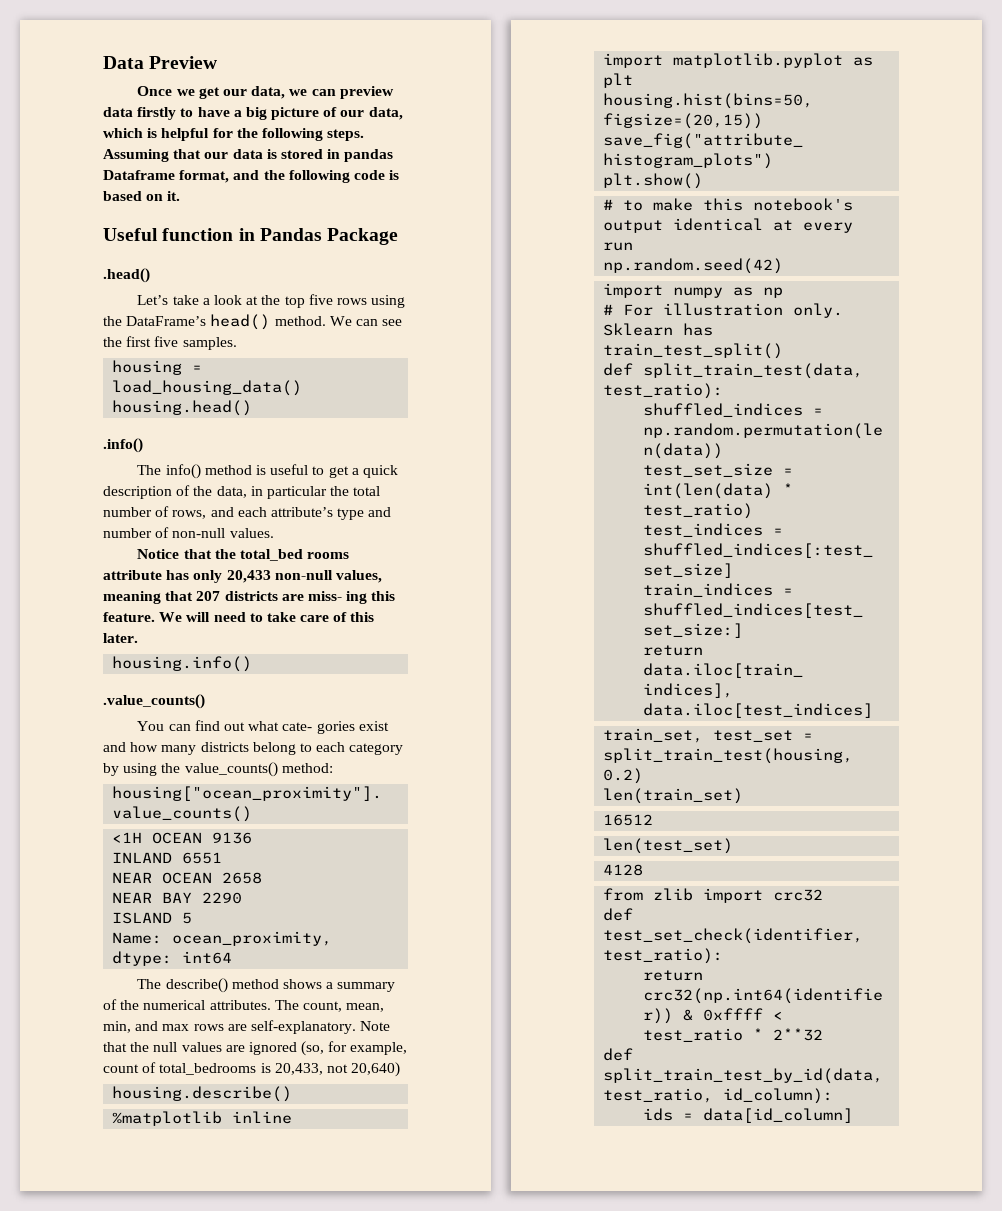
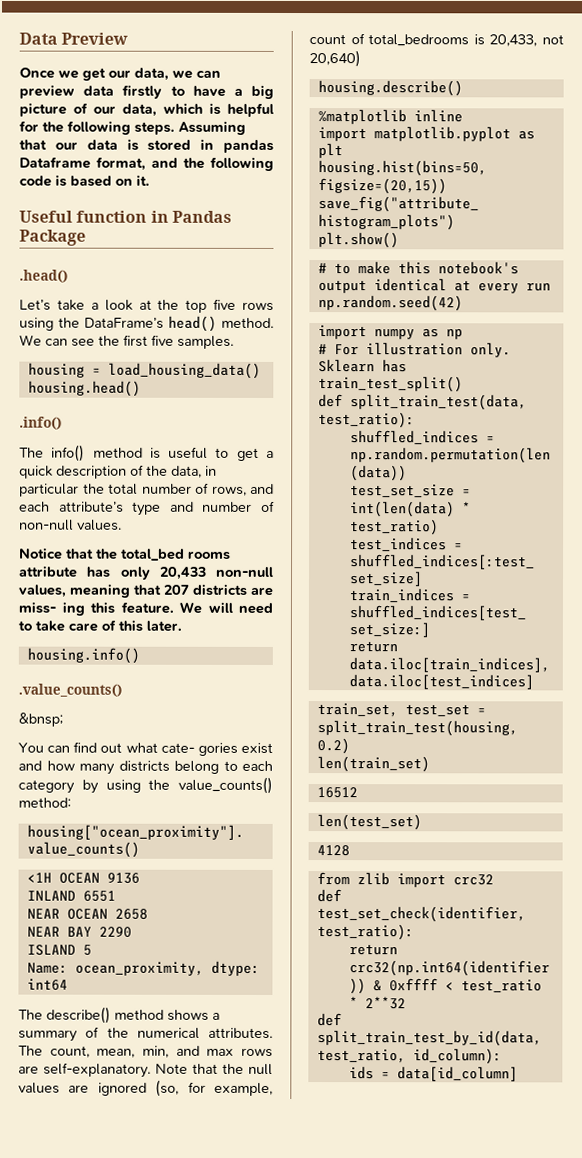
(205, 701) none -> [18,712,63,727] // &bnsp;

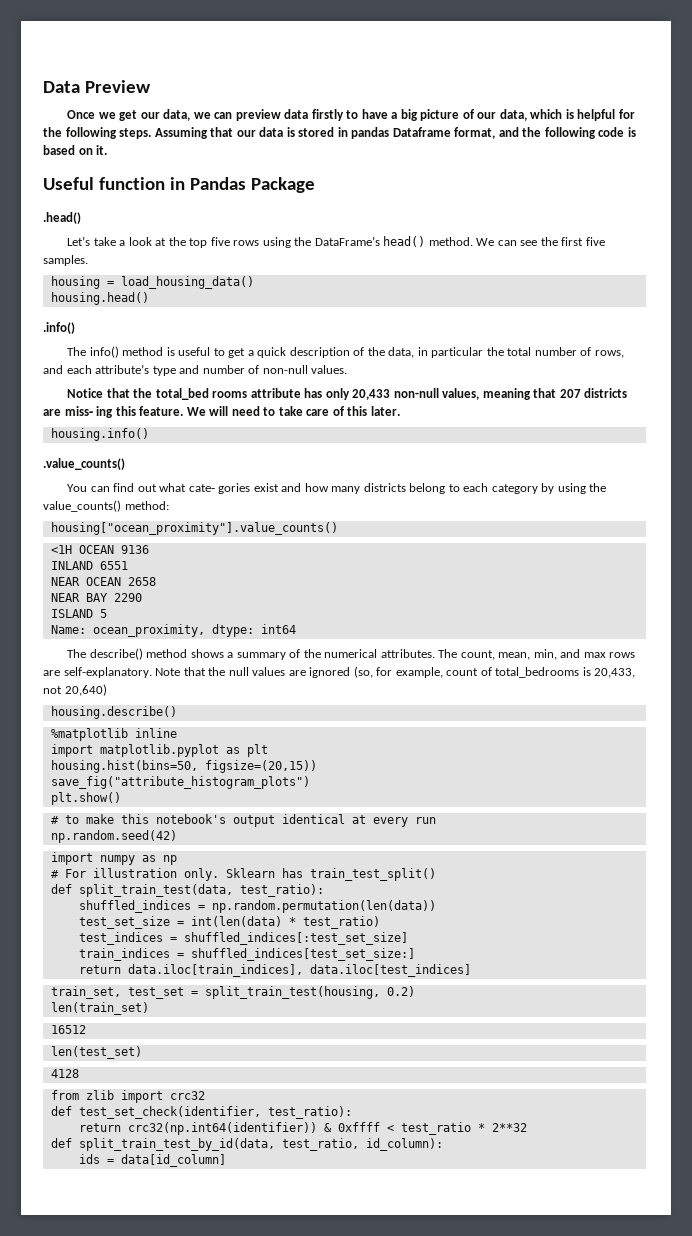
[18,712,63,727] // &bnsp; -> (125, 464) none

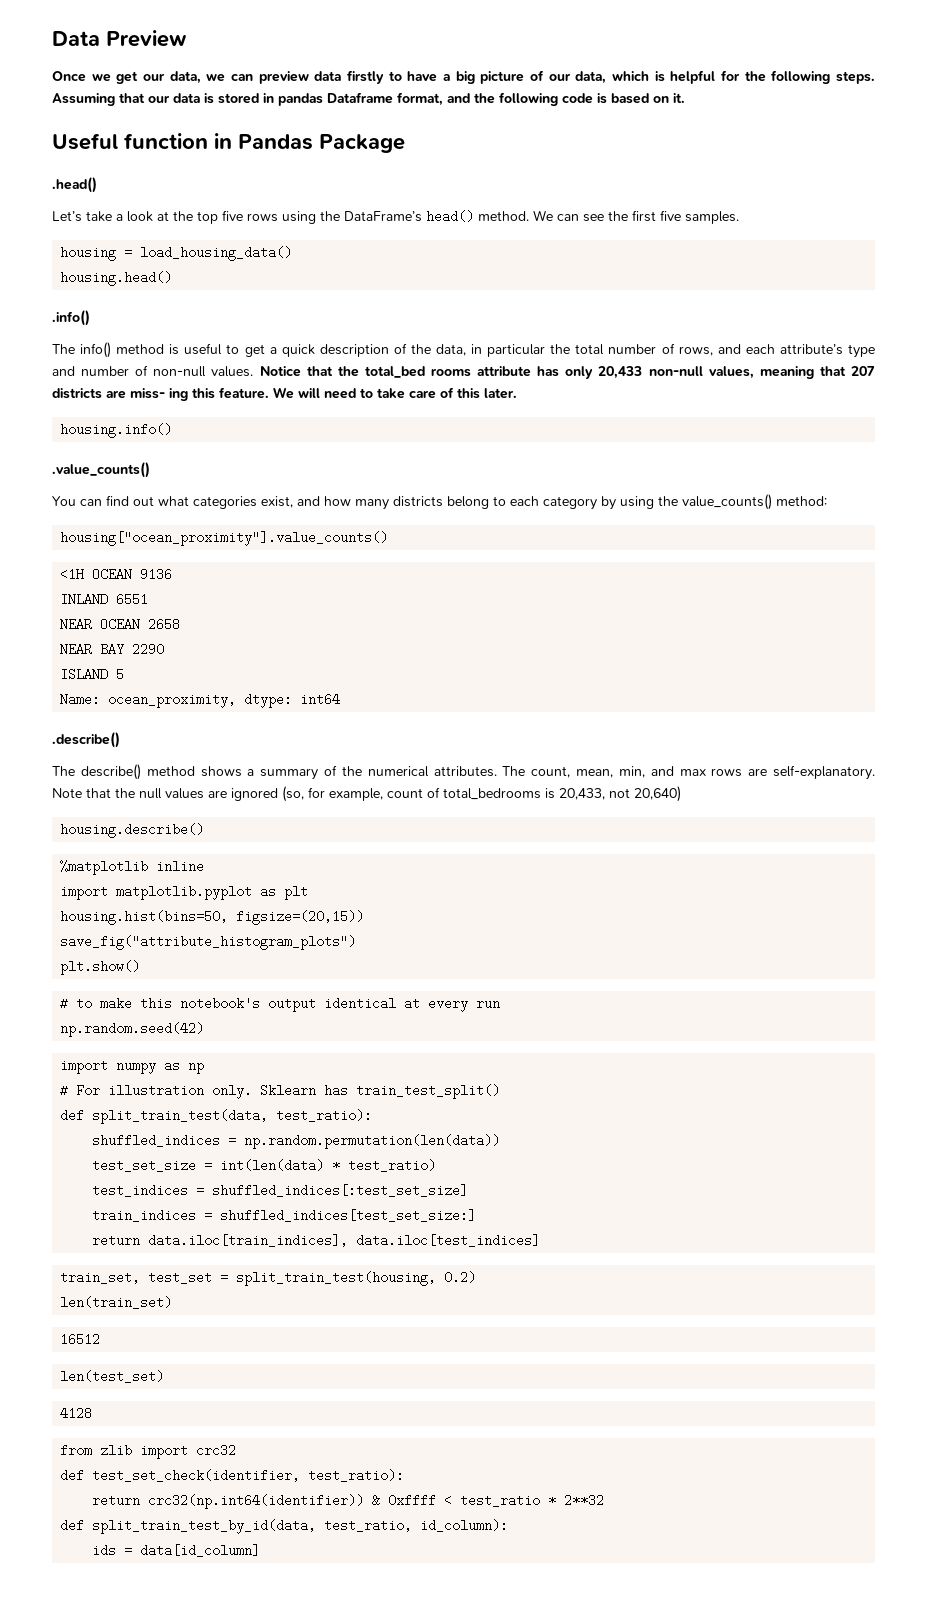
(348, 369) // -> (254, 371) none
[188,483,279,494] cate‐ gories exist -> [193,496,293,509] categories exist,
(296, 629) none -> [52,732,120,748] // .describe()

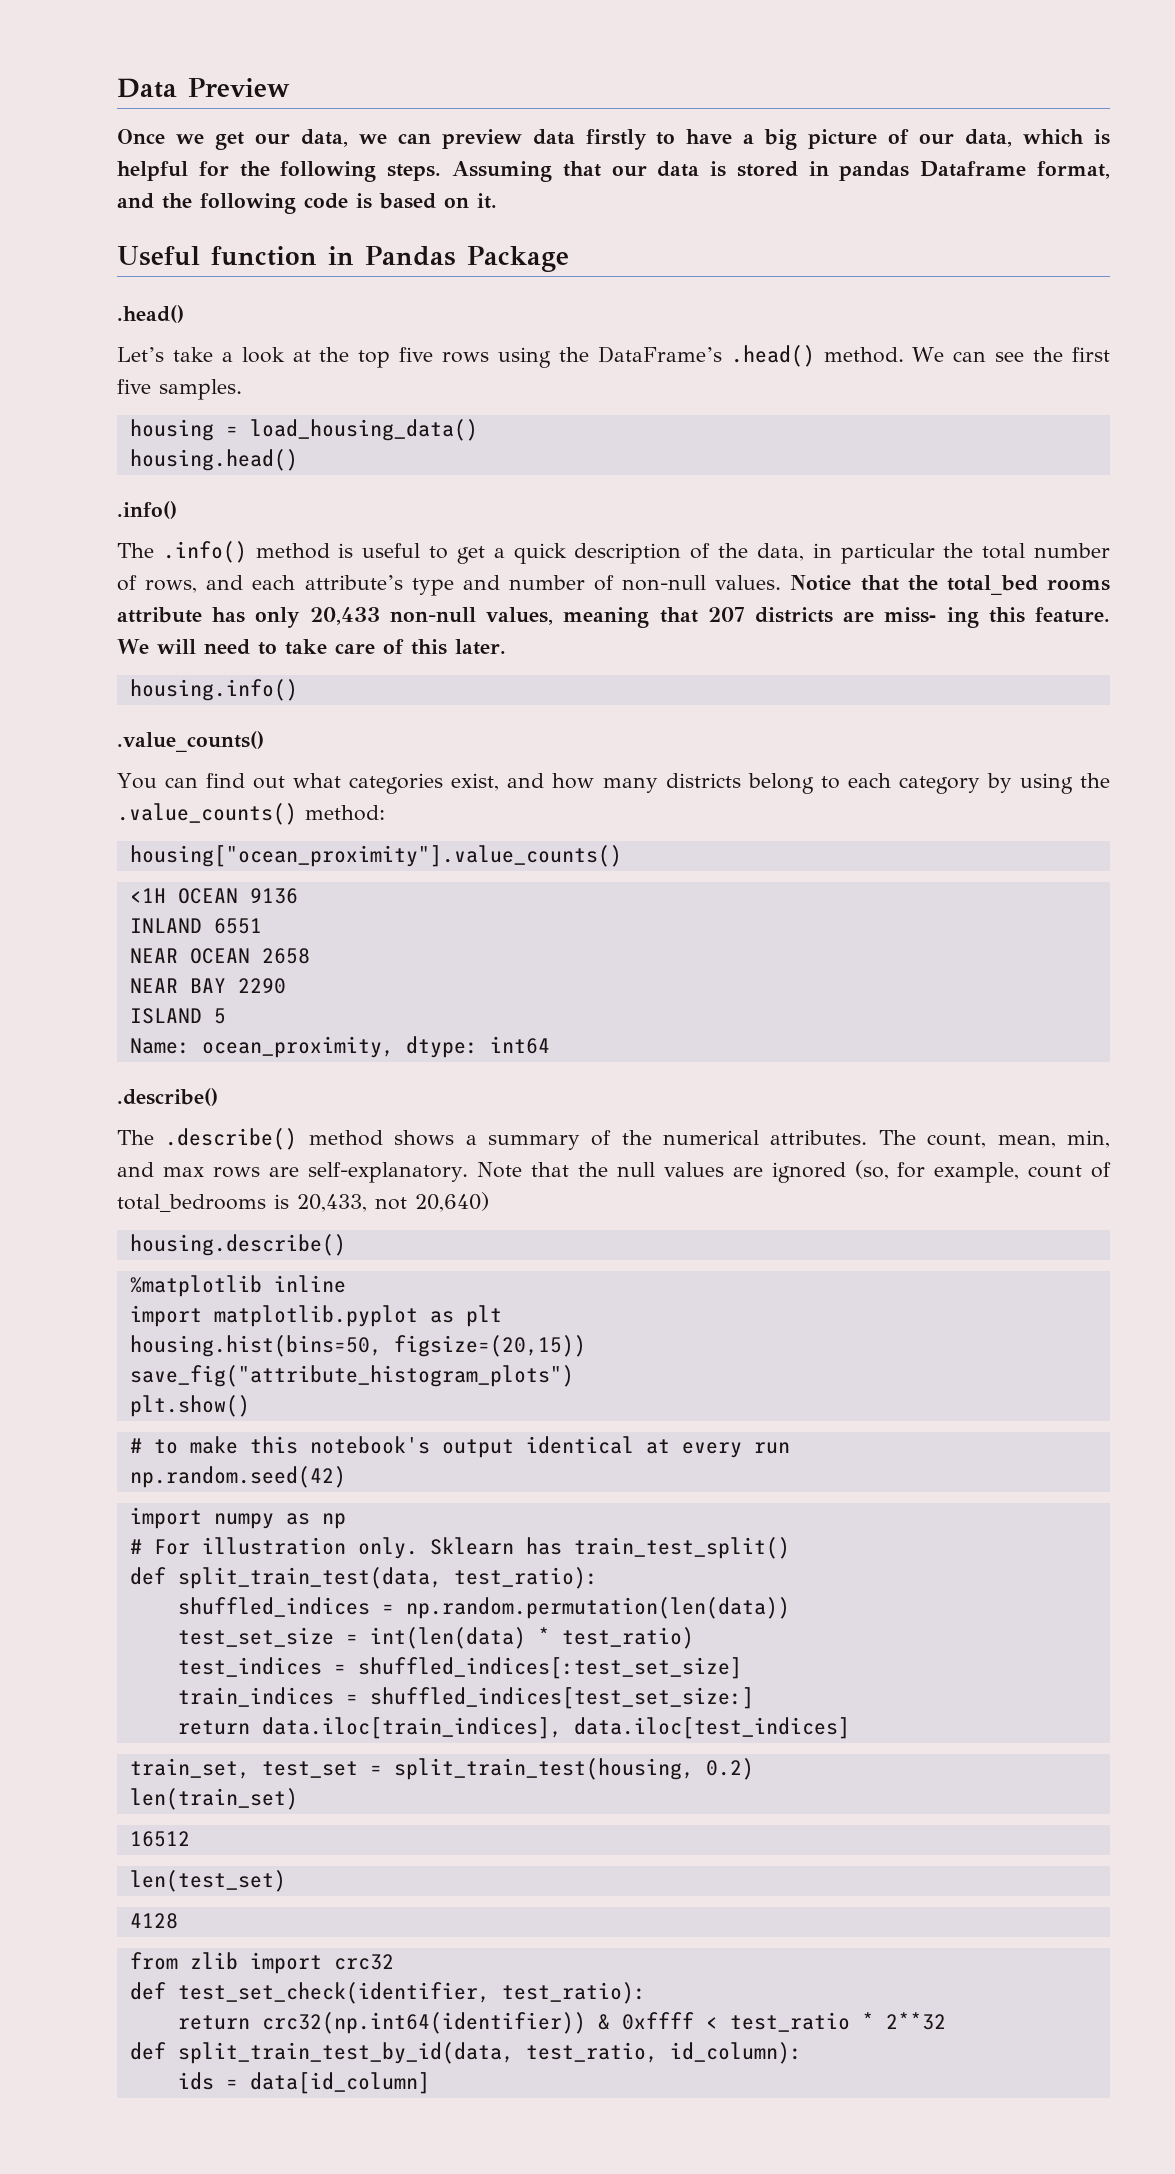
[426,210,474,223] head() -> [730,345,815,367] .head()
[80,342,112,358] info() -> [162,541,247,563] .info()
[682,494,772,510] value_counts() -> [117,803,297,825] .value_counts()
[80,764,141,780] describe() -> [165,1128,298,1150] .describe()

